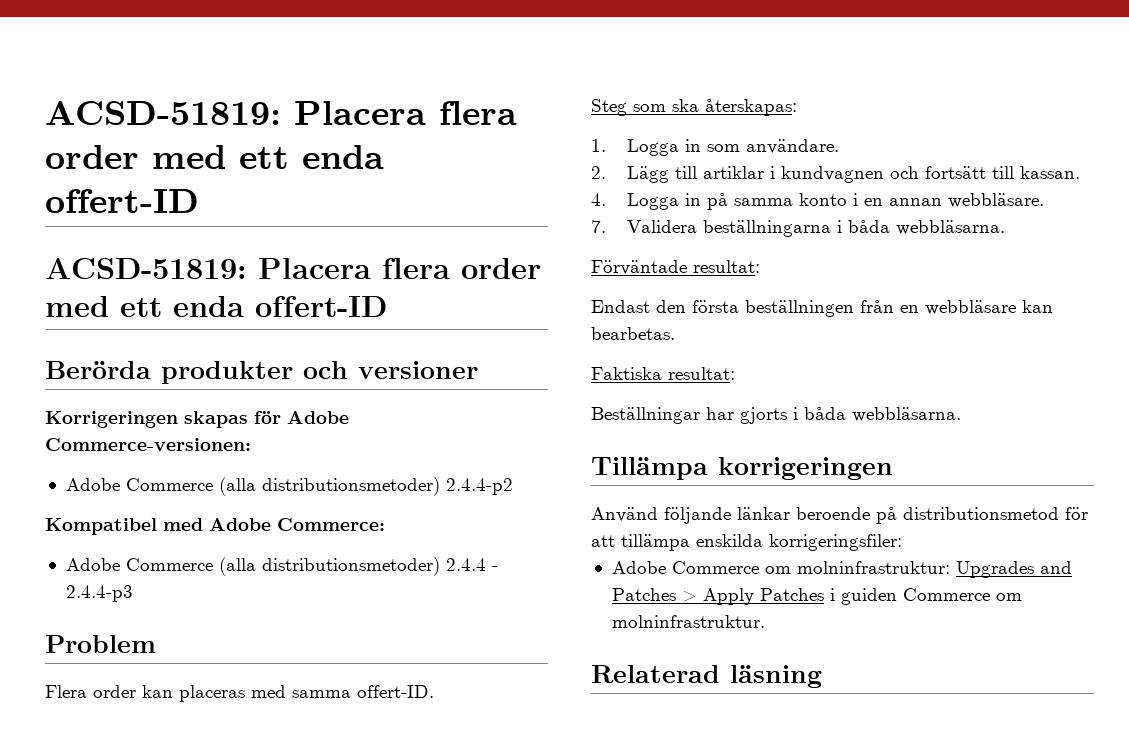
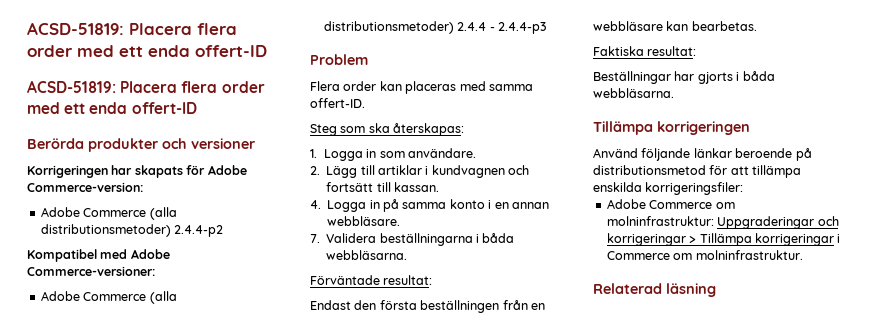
[184,411,248,428] skapas -> [111,165,183,178] har skapats
[45,438,251,451] Commerce-versionen: -> [27,182,143,192] Commerce-version:
[277,518,385,531] Commerce: -> [27,266,155,276] Commerce-versioner:
[955,561,1072,578] [611,588,897,605] Upgrades and Patches > Apply Patches i guiden -> [717,216,839,229] [606,233,841,246] Uppgraderingar och korrigeringar > Tillämpa korrigeringar i

